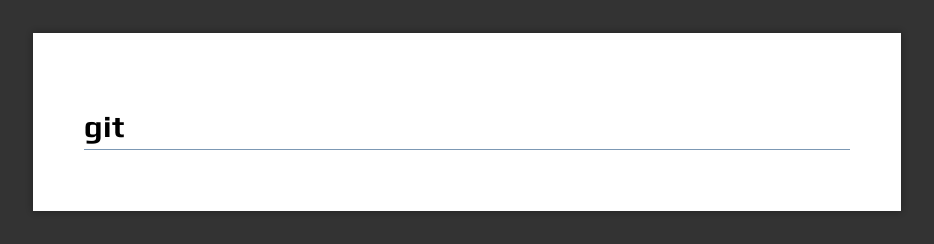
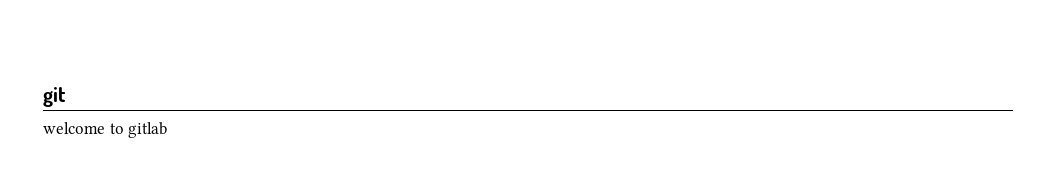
(124, 130) none -> [43,122,168,138] // welcome to gitlab

